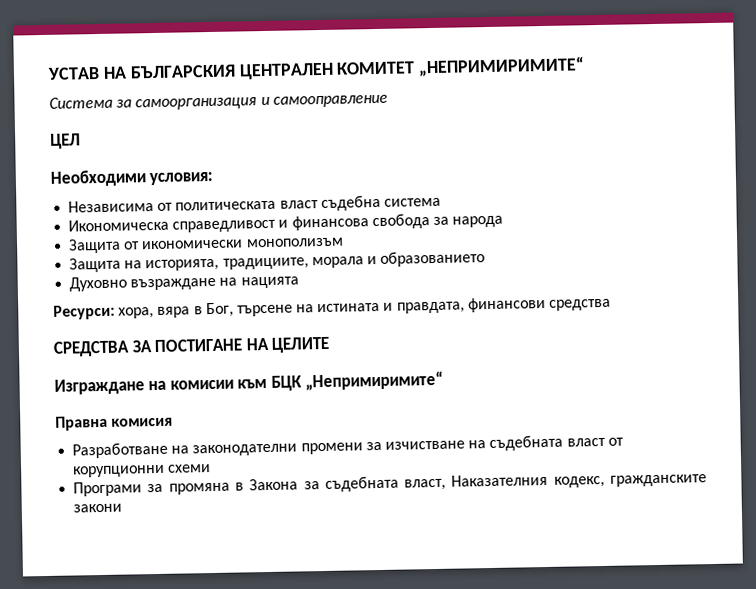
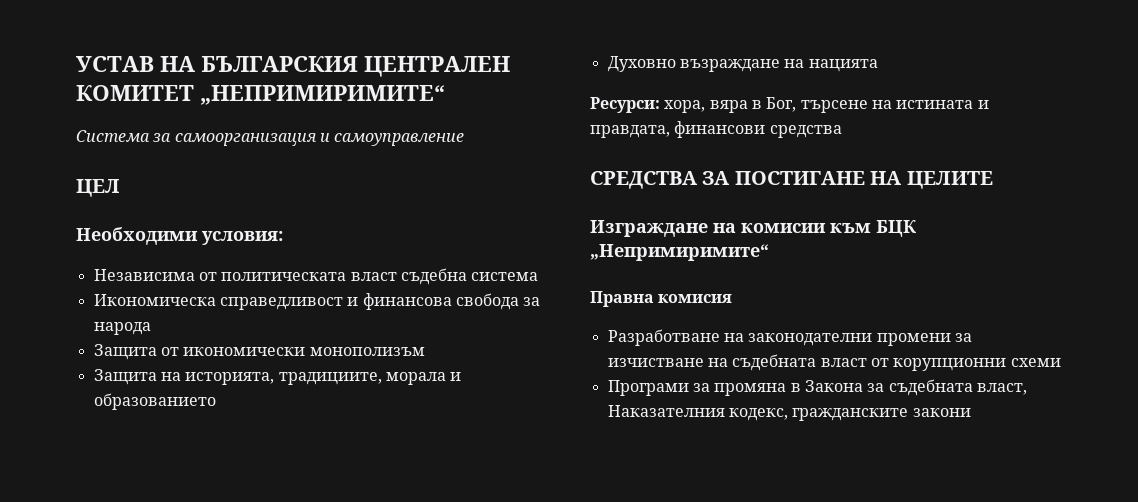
[272,94,388,108] самооправление -> [334,133,465,146] самоуправление

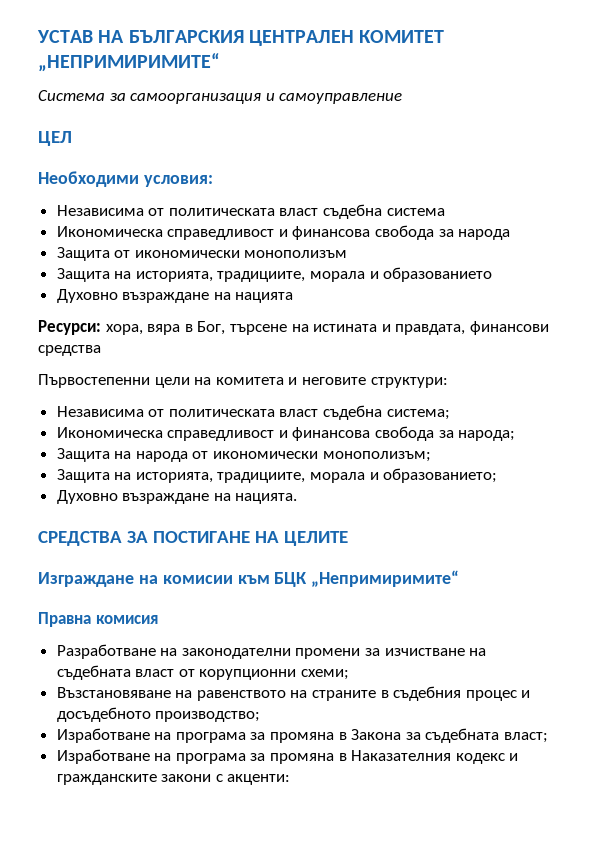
(842, 131) none -> [38,374,448,388] [56,405,450,420] [56,426,516,441] [56,448,431,462] [56,468,498,483] [56,490,298,504] // Първостепенни цели на комитета и неговите структури: // Независима от политическата власт съдебна система; // Икономическа справедливост и финансова свобода за народа; // Защита на народа от икономически монополизъм; // Защита на историята, традициите, морала и образованието; // Духовно възраждане на нацията.
[1010,358,1061,367] [607,380,689,396] схеми // Програми -> [301,669,350,680] [56,686,531,701] [56,707,261,722] [56,728,246,743] схеми; // Възстановяване на равенството на страните в съдебния процес и досъдебното производство; // Изработване на програма
[976,383,1027,395] [607,405,971,421] власт, Наказателния кодекс, гражданските закони -> [504,732,549,743] [56,749,519,764] [56,774,291,785] власт; // Изработване на програма за промяна в Наказателния кодекс и гражданските закони с акценти:

